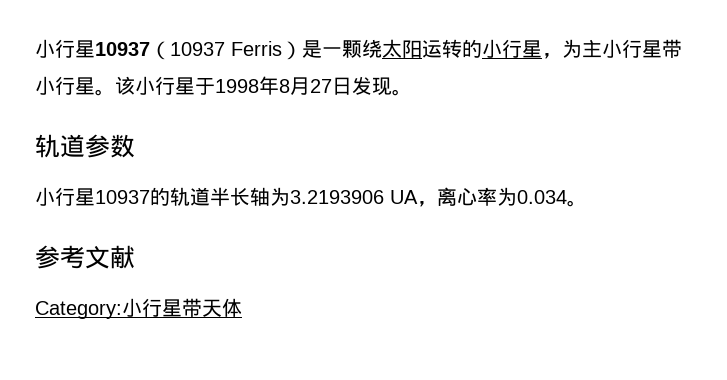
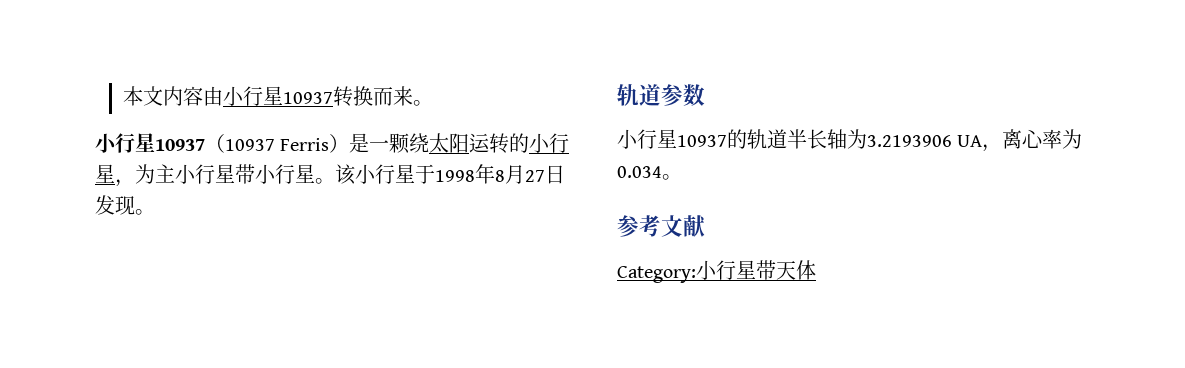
(35, 48) none -> [123,86,434,107] 本文内容由小行星10937转换而来。 //

